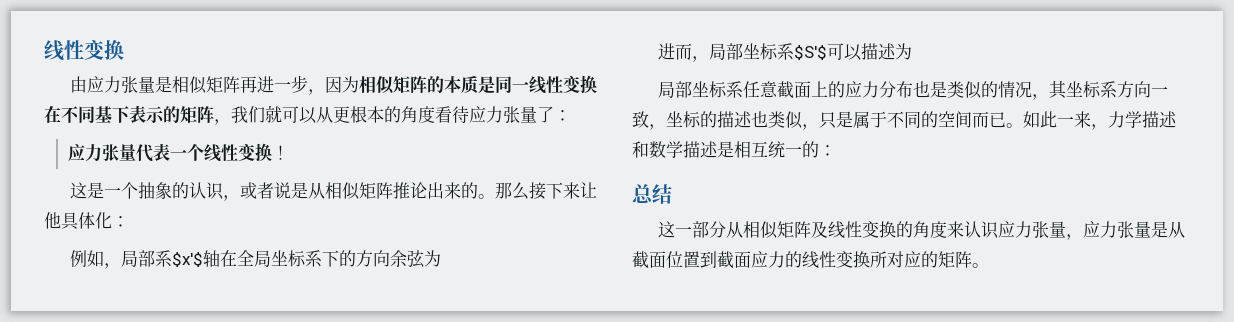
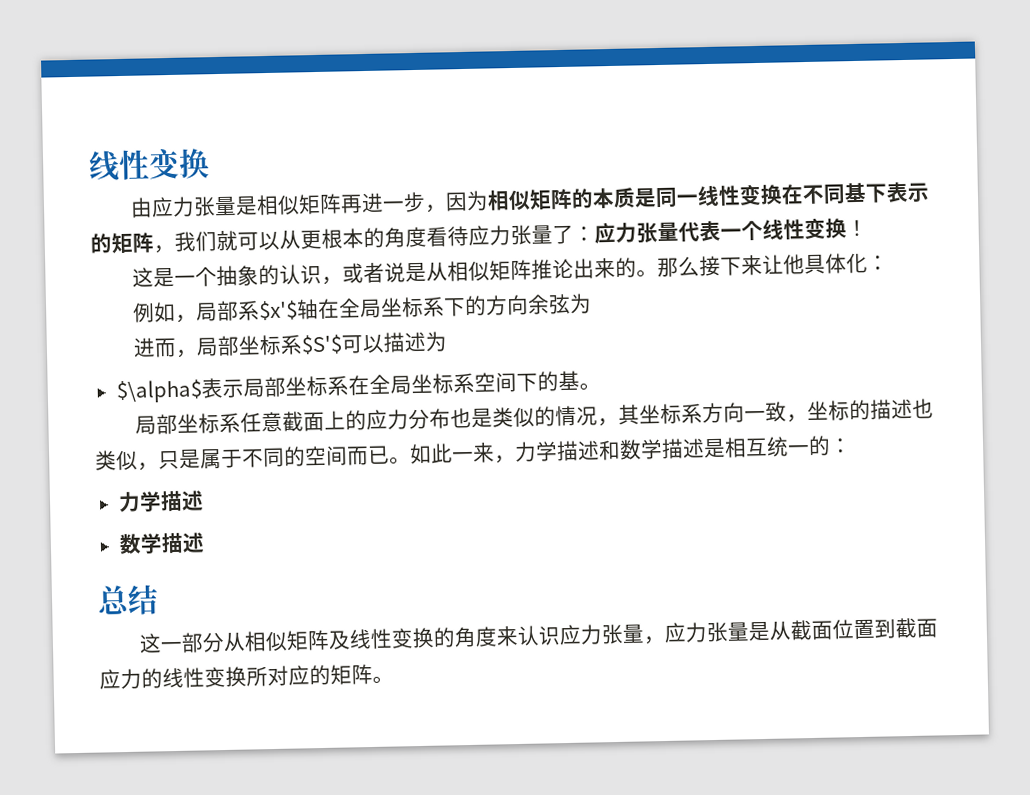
(571, 115) // -> (595, 234) none
(913, 51) none -> [115,370,601,404] // $\alpha$表示局部坐标系在全局坐标系空间下的基。
(836, 150) none -> [117,490,204,513] [118,532,205,555] // 力学描述 // 数学描述

